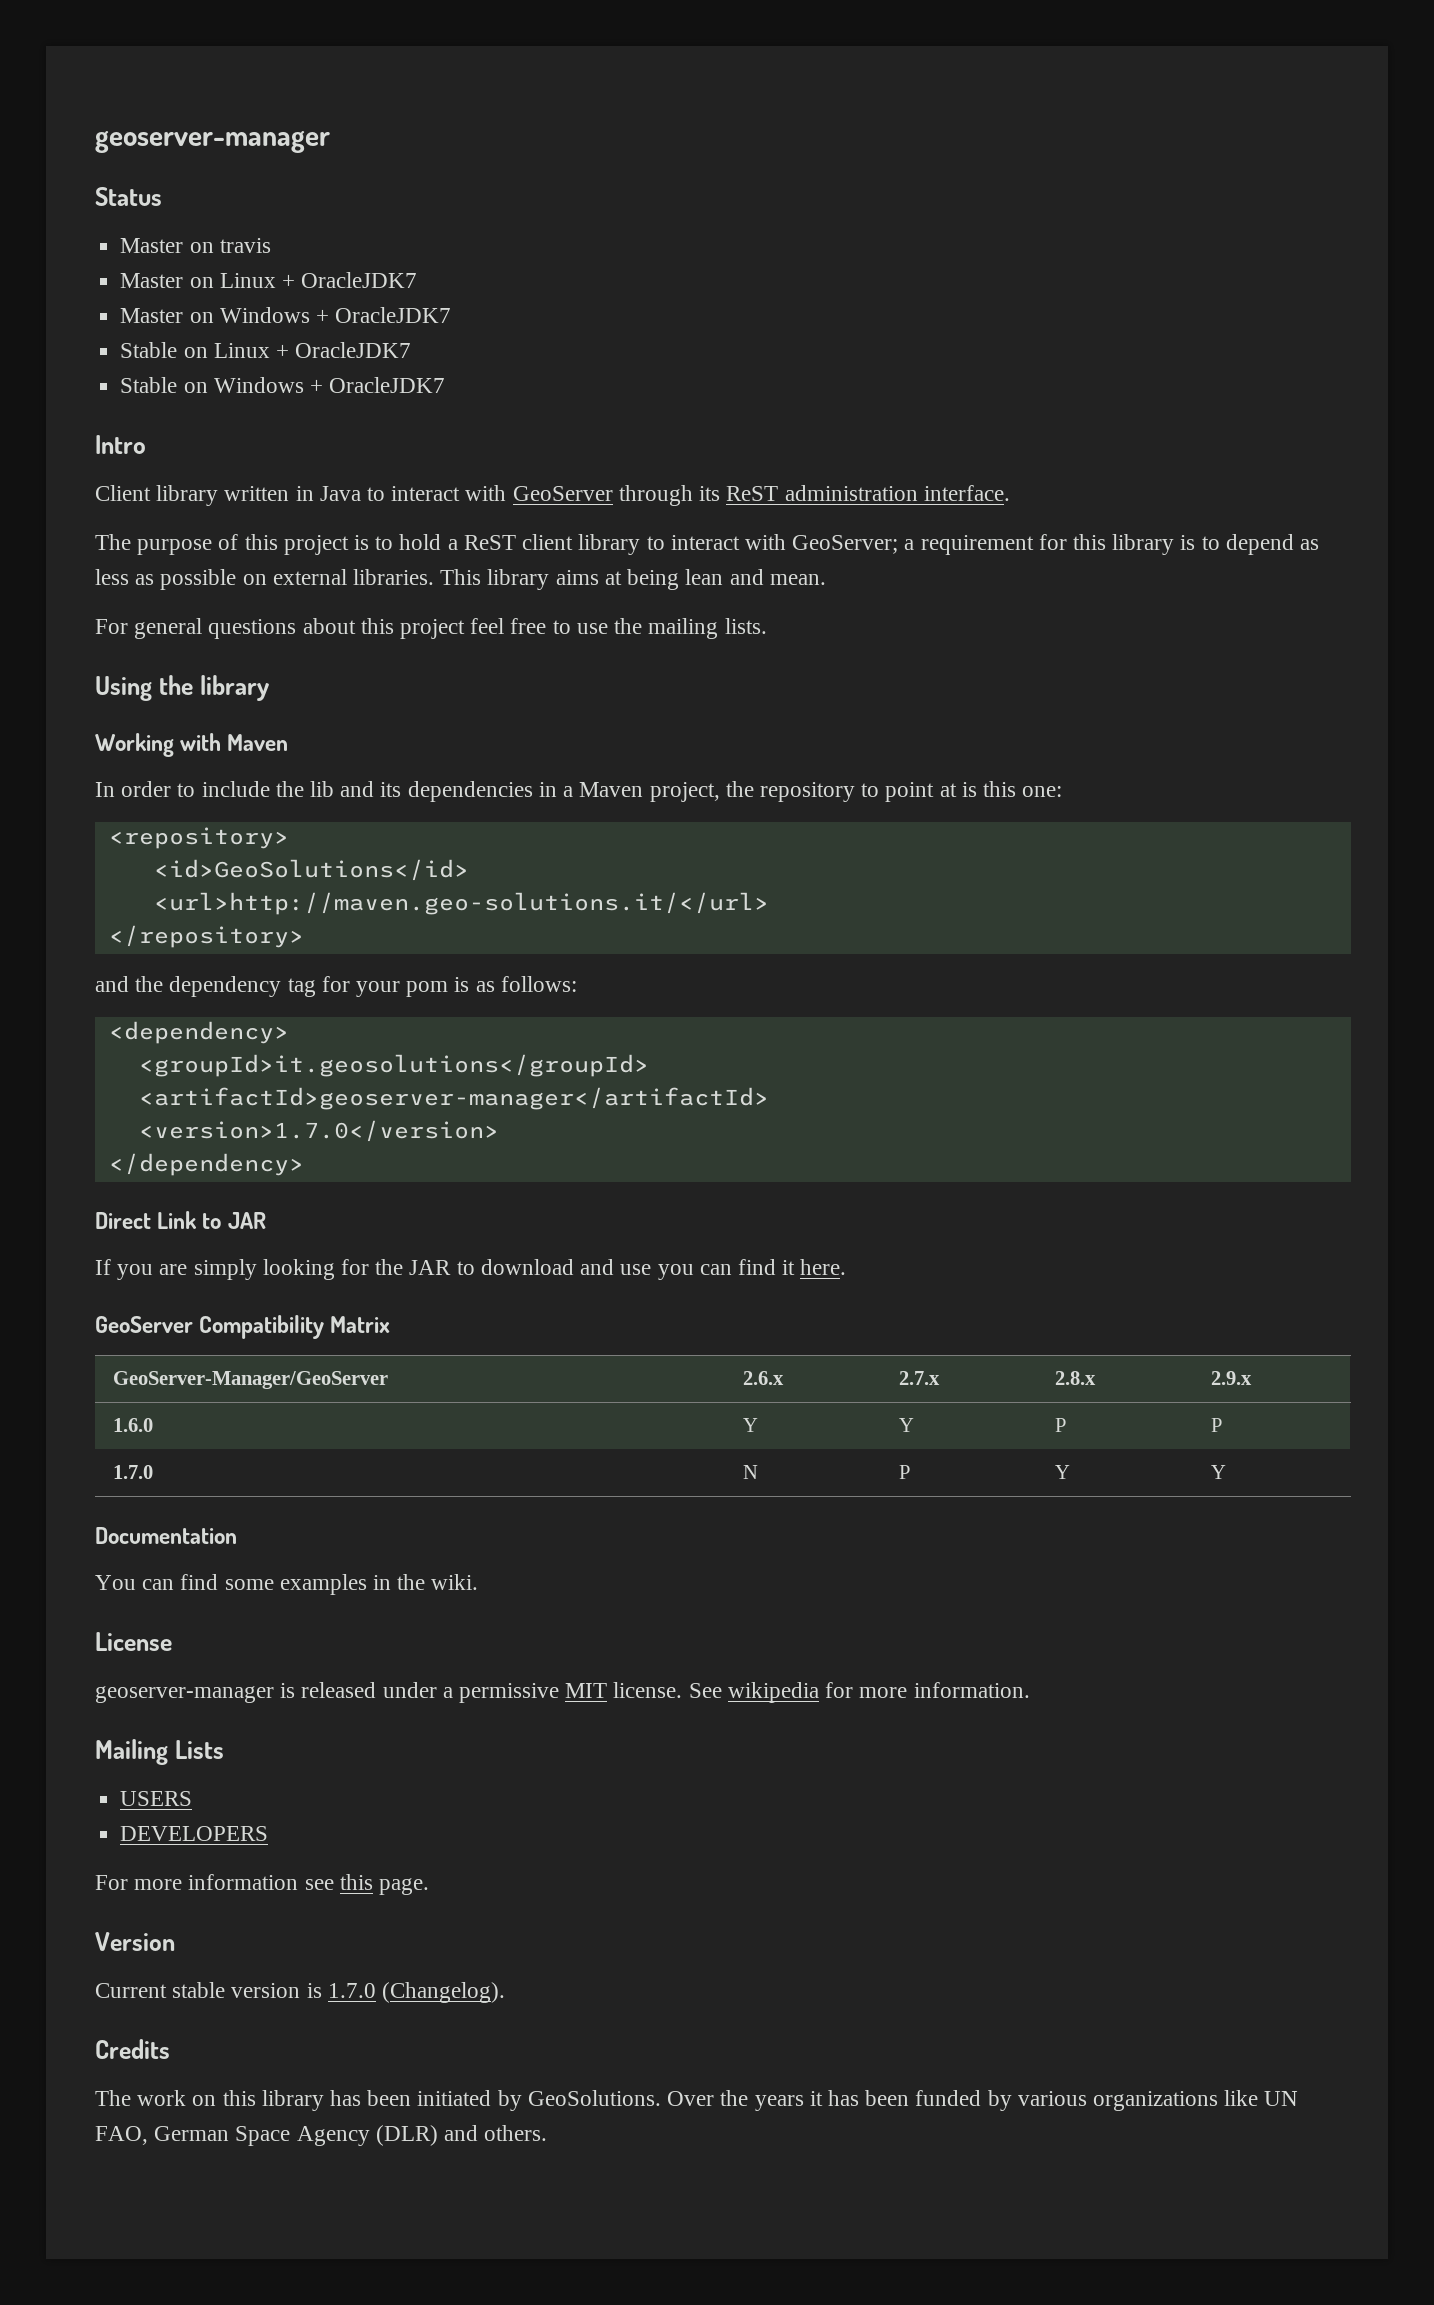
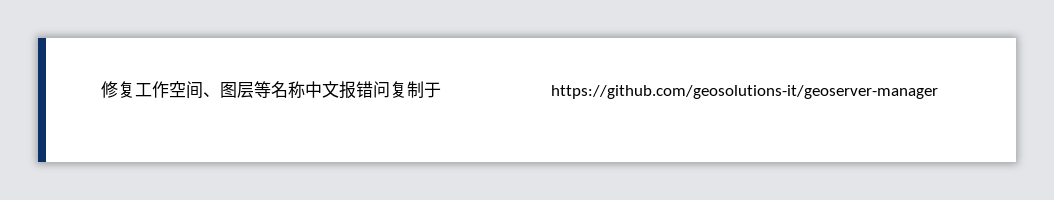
[95,131,330,153] [95,187,162,206] [120,238,271,253] [120,272,418,288] [120,307,452,323] [120,342,412,358] [120,377,446,393] [95,435,146,454] [95,485,1010,506] [95,534,1320,555] [95,569,826,590] [95,618,767,639] [95,675,269,701] [95,733,289,757] [95,781,1063,802] [108,827,289,849] [153,859,469,881] [153,892,769,915] [108,925,304,948] [95,976,577,997] [108,1021,289,1044] [138,1054,649,1077] [138,1087,769,1110] [138,1120,499,1142] [108,1153,304,1176] [95,1211,266,1229] [95,1259,847,1280] [95,1315,391,1339] [113,1371,389,1389] [743,1371,785,1385] [899,1371,941,1385] [1055,1371,1097,1385] [1211,1371,1253,1385] [113,1418,154,1432] [743,1418,759,1432] [899,1418,915,1432] [1055,1418,1067,1432] [1211,1418,1223,1432] [113,1465,154,1479] [743,1465,759,1479] [899,1465,911,1479] [1055,1465,1071,1479] [1211,1465,1227,1479] [95,1527,237,1544] [95,1574,479,1595] [95,1632,172,1651] [95,1682,1030,1703] [95,1739,224,1765] [120,1791,193,1806] [120,1826,269,1841] [95,1874,430,1895] [95,1932,175,1951] [95,1982,506,2003] [95,2039,170,2059] [95,2090,1299,2111] [95,2125,548,2146] geoserver-manager // Status // Master on travis // Master on Linux + OracleJDK7 // Master on Windows + OracleJDK7 // Stable on Linux + OracleJDK7 // Stable on Windows + OracleJDK7 // Intro // Client library written in Java to interact with GeoServer through its ReST administration interface. // The purpose of this project is to hold a ReST client library to interact with GeoServer; a requirement for this library is to depend as less as possible on external libraries. This library aims at being lean and mean. // For general questions about this project feel free to use the mailing lists. // Using the library // Working with Maven // In order to include the lib and its dependencies in a Maven project, the repository to point at is this one: // <repository> // <id>GeoSolutions</id> // <url>http://maven.geo-solutions.it/</url> // </repository> // and the dependency tag for your pom is as follows: // <dependency> // <groupId>it.geosolutions</groupId> // <artifactId>geoserver-manager</artifactId> // <version>1.7.0</version> // </dependency> // Direct Link to JAR // If you are simply looking for the JAR to download and use you can find it here. // GeoServer Compatibility Matrix // GeoServer-Manager/GeoServer | 2.6.x | 2.7.x | 2.8.x | 2.9.x // 1.6.0 | Y | Y | P | P // 1.7.0 | N | P | Y | Y // Documentation // You can find some examples in the wiki. // License // geoserver-manager is released under a permissive MIT license. See wikipedia for more information. // Mailing Lists // USERS // DEVELOPERS // For more information see this page. // Version // Current stable version is 1.7.0 (Changelog). // Credits // The work on this library has been initiated by GeoSolutions. Over the years it has been funded by various organizations like UN FAO, German Space Agency (DLR) and others. -> [101,81,938,99] 修复工作空间、图层等名称中文报错问复制于https://github.com/geosolutions-it/geoserver-manager

